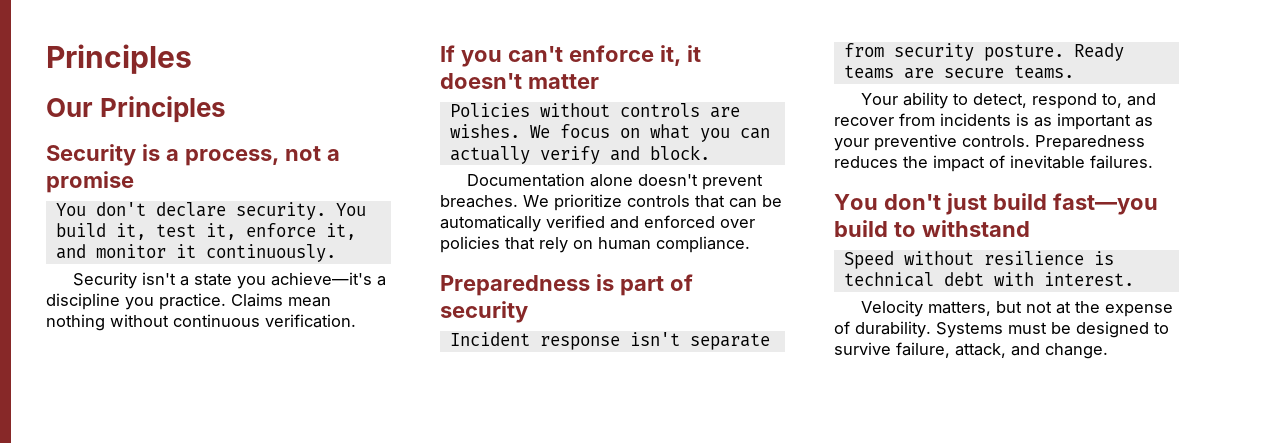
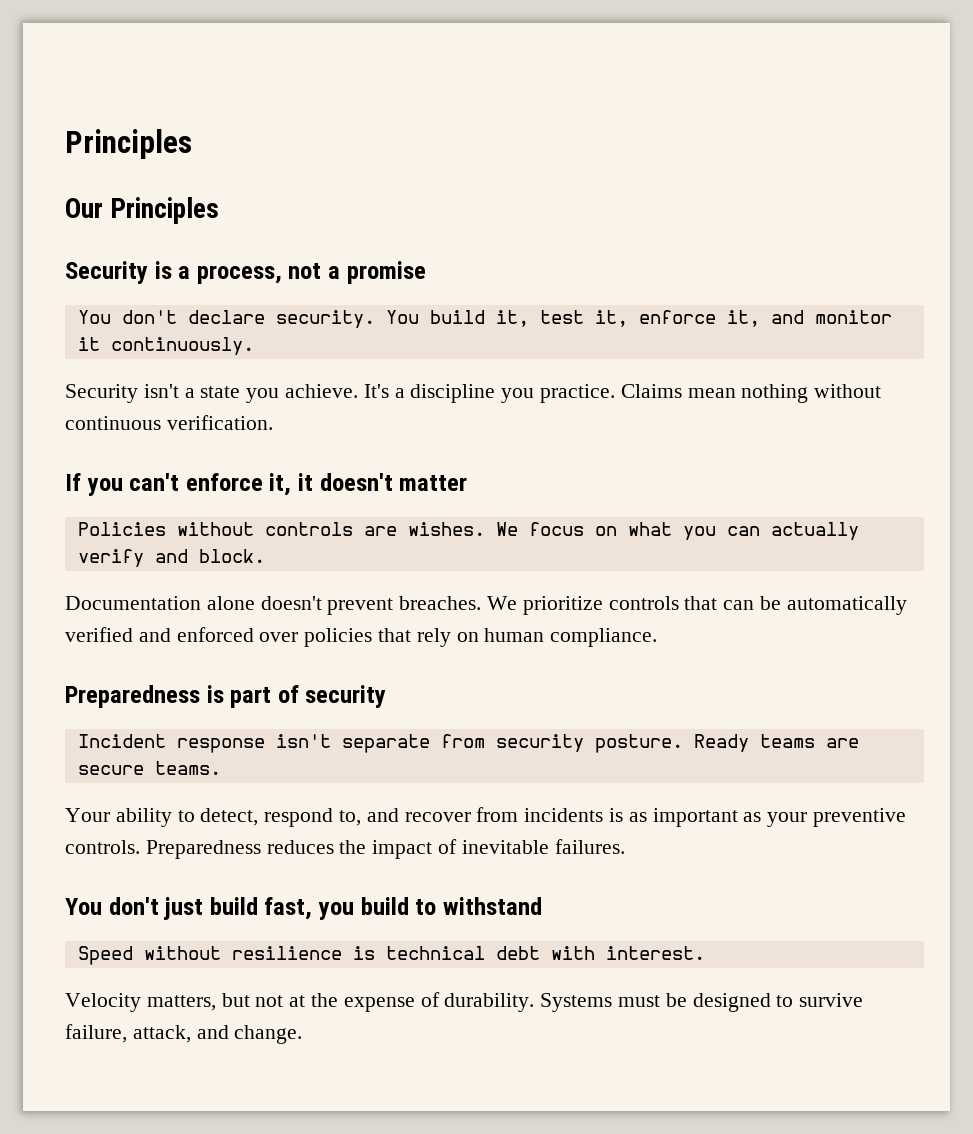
[270,272,372,286] achieve—it's -> [285,384,389,398] achieve. It's
[1052,193,1158,215] fast—you -> [264,897,355,920] fast, you

